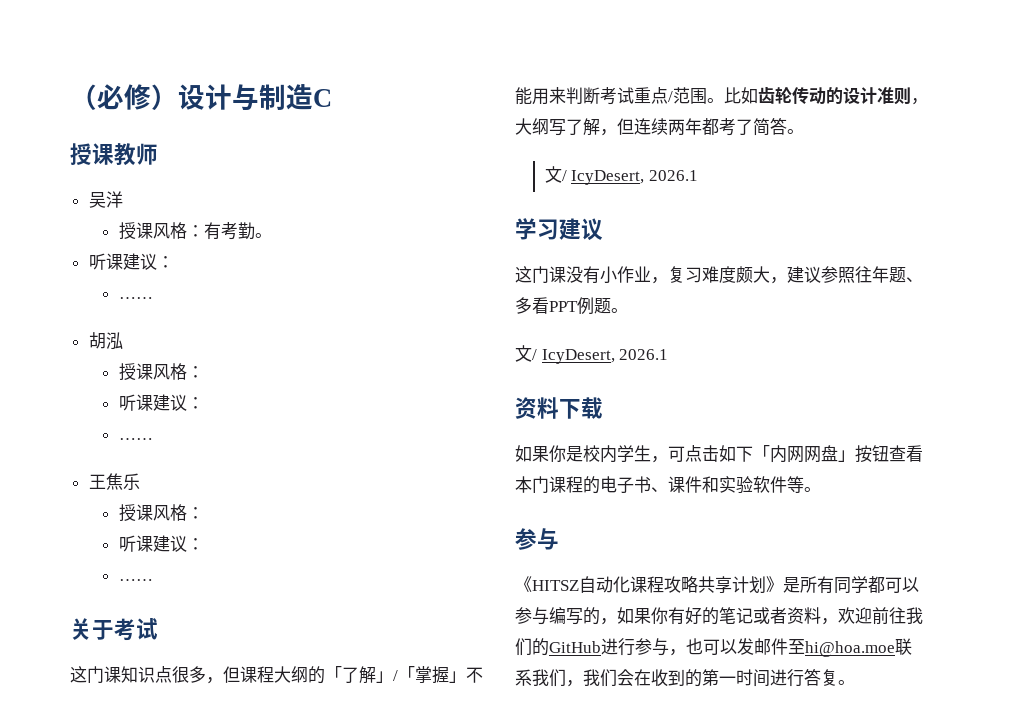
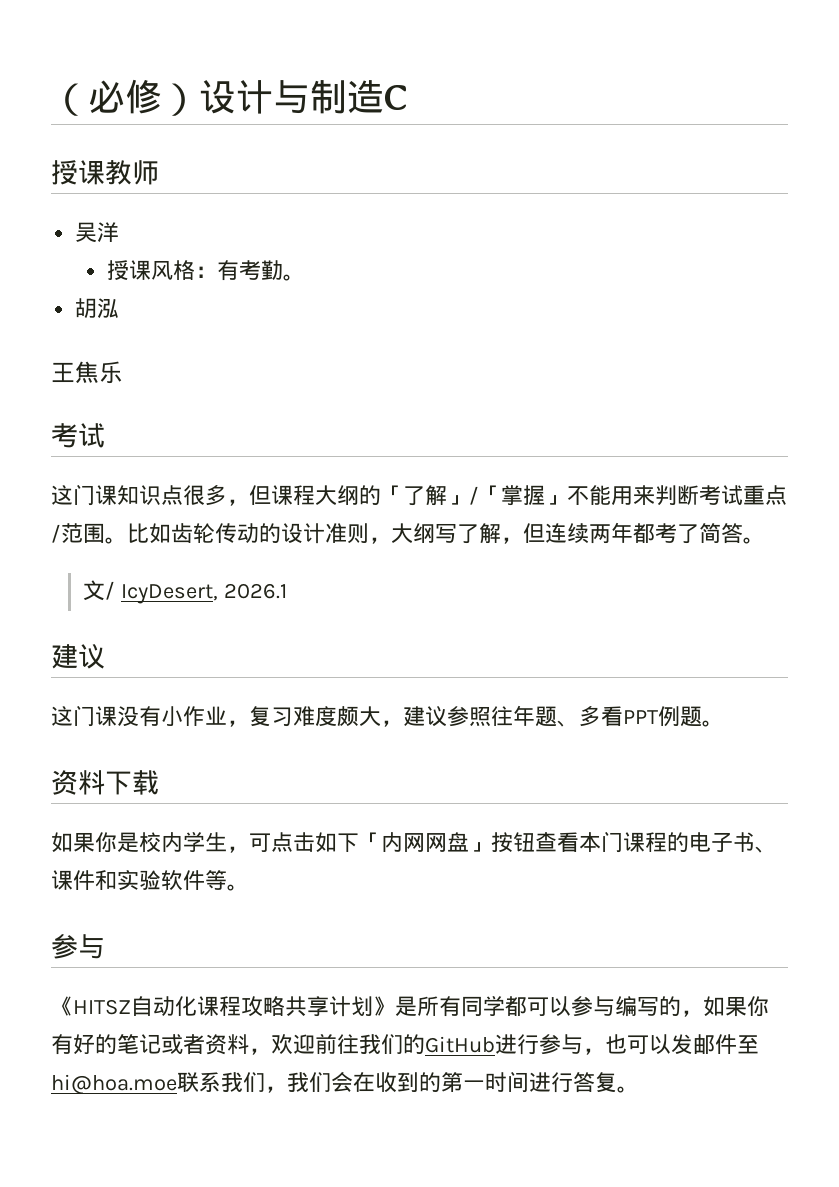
[88,253,174,270] [118,297,153,299] [88,332,123,350] [118,363,204,381] [118,394,204,411] [118,438,153,440] [88,473,140,490] [118,504,204,522] [118,535,204,552] [118,579,153,581] [70,618,114,640] 听课建议： // …… // 胡泓 // 授课风格： // 听课建议： // …… // 王焦乐 // 授课风格： // 听课建议： // …… // 关于 -> [75,298,120,318] [51,361,123,384] 胡泓 // 王焦乐 //
[515,218,559,240] 学习 -> (287, 591) none
[515,345,669,364] // 文/ IcyDesert, 2026.1 -> (724, 723) none

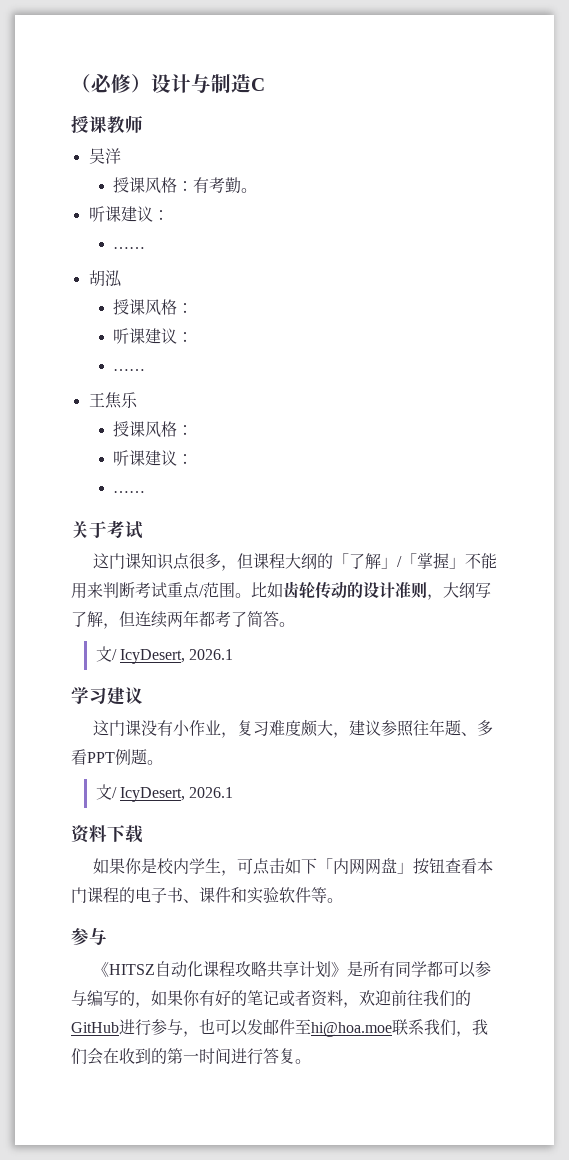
[75,298,120,318] [51,361,123,384] 胡泓 // 王焦乐 // -> [88,206,169,222] [113,247,146,249] [88,270,122,287] [113,299,194,316] [113,328,194,344] [113,369,146,371] [88,392,138,409] [113,421,194,438] [113,450,194,466] [113,491,146,493] [71,521,107,539] 听课建议： // …… // 胡泓 // 授课风格： // 听课建议： // …… // 王焦乐 // 授课风格： // 听课建议： // …… // 关于
(287, 591) none -> [71,687,107,704] 学习
(724, 723) none -> [95,784,234,802] // 文/ IcyDesert, 2026.1

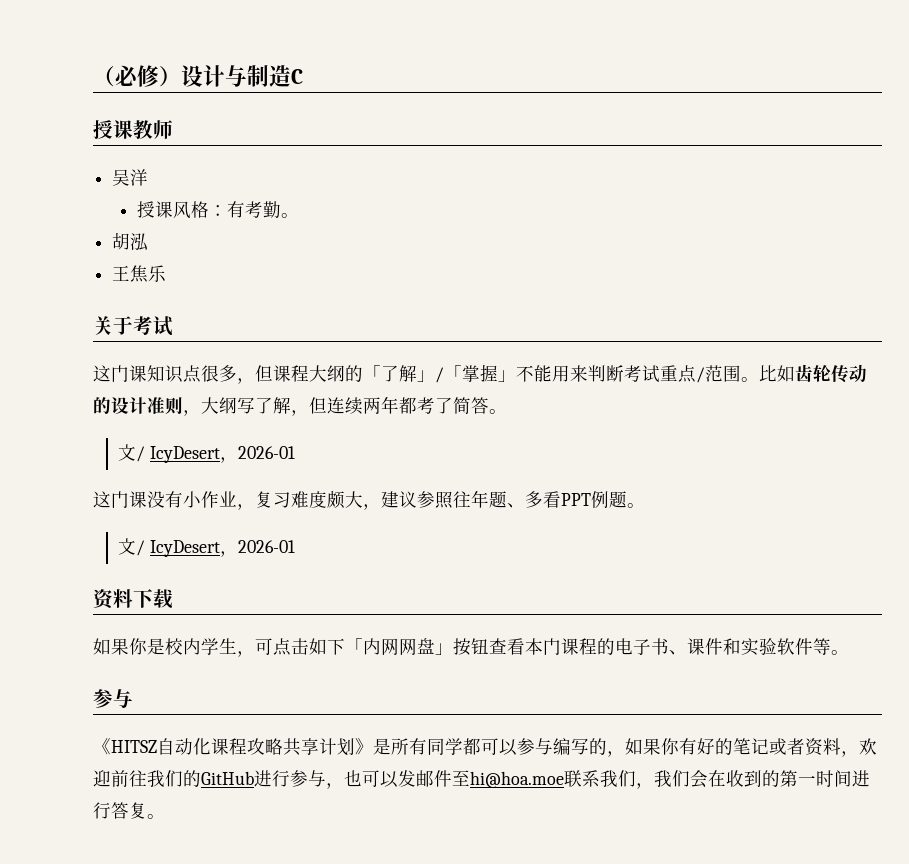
[88,206,169,222] [113,247,146,249] [88,270,122,287] [113,299,194,316] [113,328,194,344] [113,369,146,371] [88,392,138,409] [113,421,194,438] [113,450,194,466] [113,491,146,493] 听课建议： // …… // 胡泓 // 授课风格： // 听课建议： // …… // 王焦乐 // 授课风格： // 听课建议： // …… -> [112,232,149,251] [112,265,167,283] 胡泓 // 王焦乐
[119,649,234,664] [71,687,143,705] IcyDesert, 2026.1 // 学习建议 -> [149,446,295,463] IcyDesert，2026-01
[119,787,234,802] IcyDesert, 2026.1 -> [149,540,295,557] IcyDesert，2026-01

